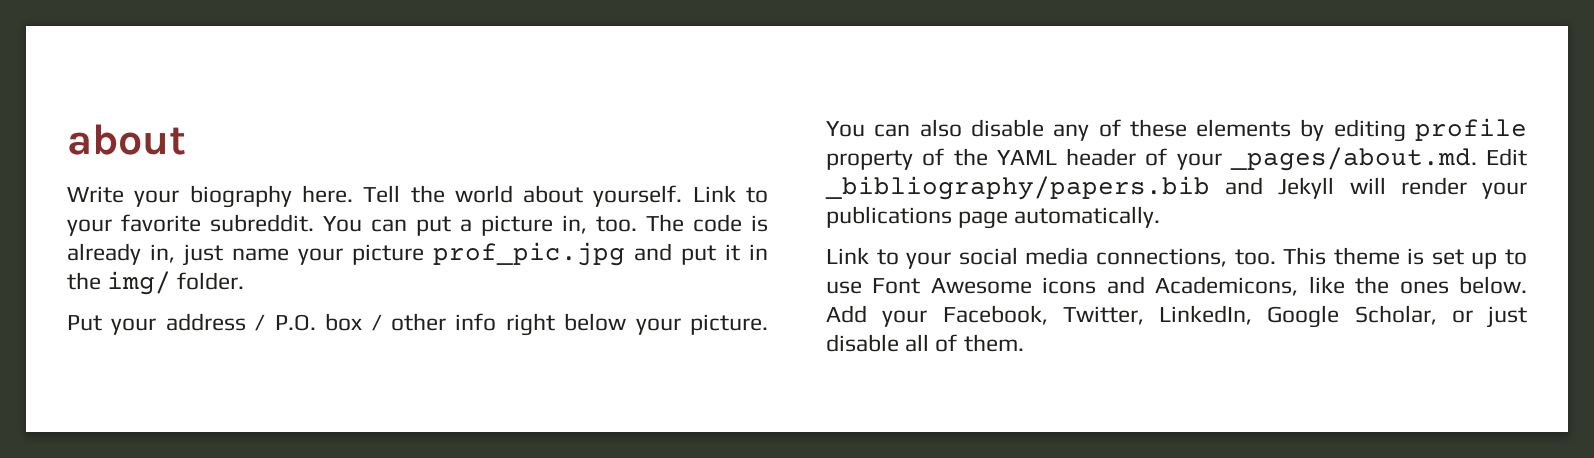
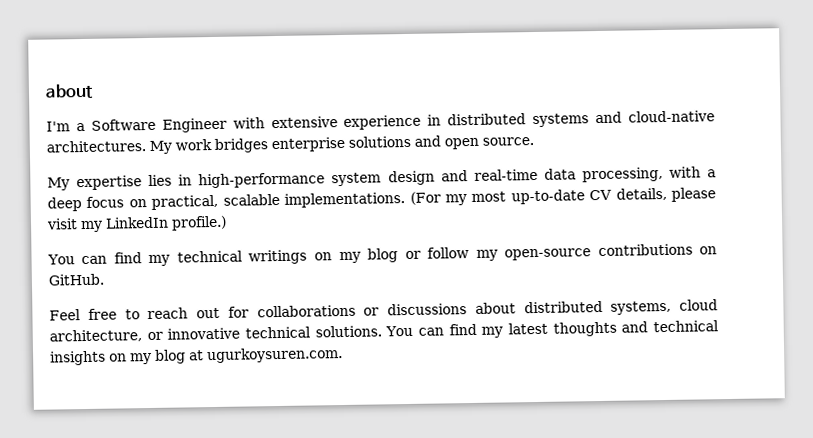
[67,185,768,208] [67,214,768,236] [67,242,768,266] [67,271,245,295] [67,313,768,336] [826,118,1527,142] [826,147,1527,171] [825,176,1527,200] [826,206,1161,229] [826,247,1527,269] [826,276,1527,296] [826,305,1527,328] [826,334,1024,352] Write your biography here. Tell the world about yourself. Link to your favorite subreddit. You can put a picture in, too. The code is already in, just name your picture prof_pic.jpg and put it in the img/ folder. // Put your address / P.O. box / other info right below your picture. You can also disable any of these elements by editing profile property of the YAML header of your _pages/about.md. Edit _bibliography/papers.bib and Jekyll will render your publications page automatically. // Link to your social media connections, too. This theme is set up to use Font Awesome icons and Academicons, like the ones below. Add your Facebook, Twitter, LinkedIn, Google Scholar, or just disable all of them. -> [46,110,715,133] [46,135,534,154] [47,166,717,191] [47,187,716,212] [46,215,227,233] [47,243,717,267] [48,273,104,286] [49,299,718,321] [49,320,719,343] [50,347,343,366] I'm a Software Engineer with extensive experience in distributed systems and cloud-native architectures. My work bridges enterprise solutions and open source. // My expertise lies in high-performance system design and real-time data processing, with a deep focus on practical, scalable implementations. (For my most up-to-date CV details, please visit my LinkedIn profile.) // You can find my technical writings on my blog or follow my open-source contributions on GitHub. // Feel free to reach out for collaborations or discussions about distributed systems, cloud architecture, or innovative technical solutions. You can find my latest thoughts and technical insights on my blog at ugurkoysuren.com.

